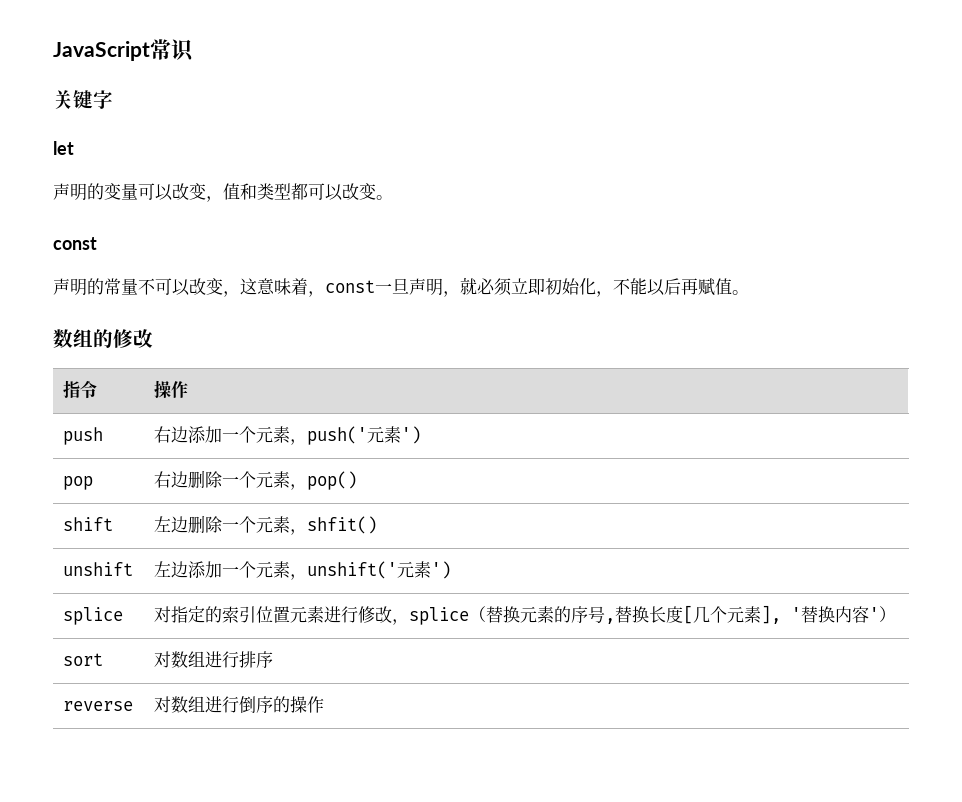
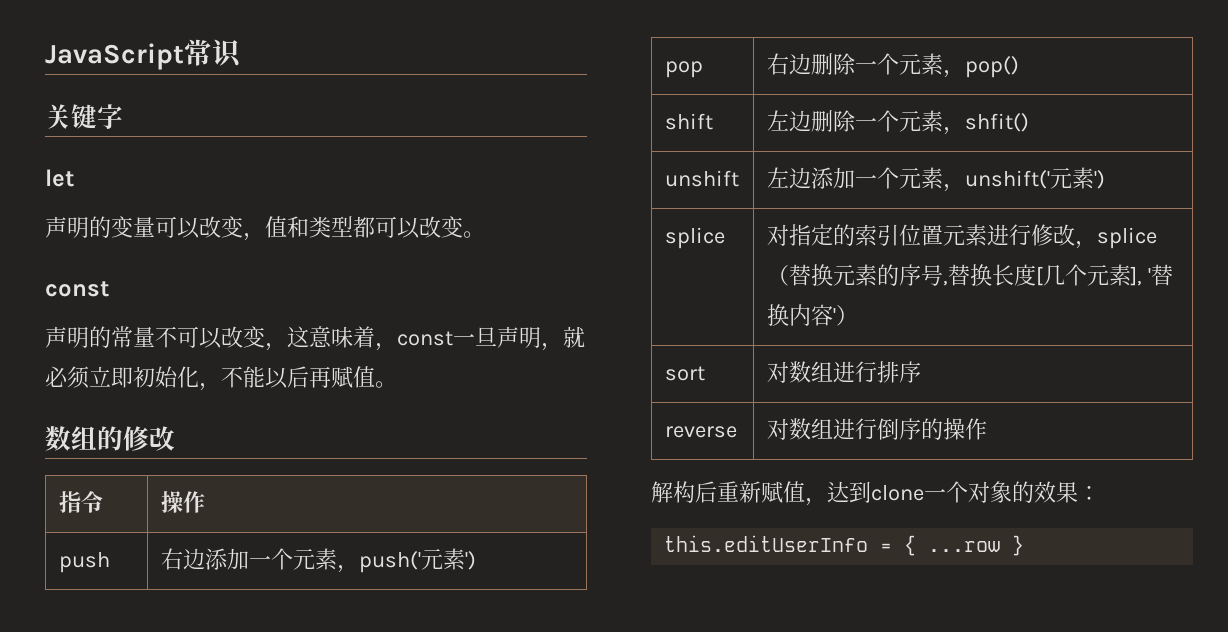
(325, 704) none -> [651,481,1100,506] [664,535,1025,556] // 解构后重新赋值，达到clone一个对象的效果： // this.editUserInfo = { ...row }

